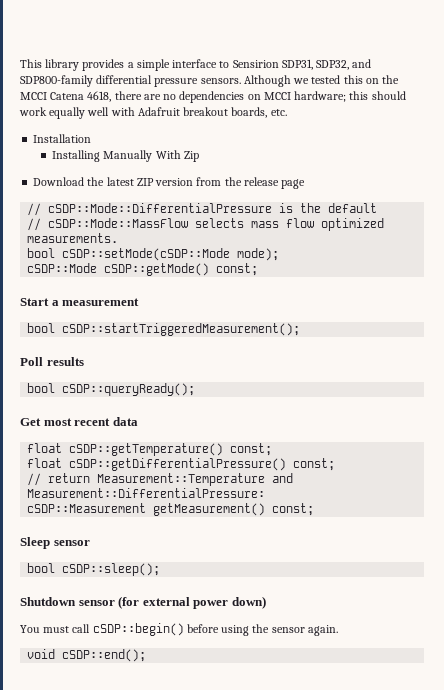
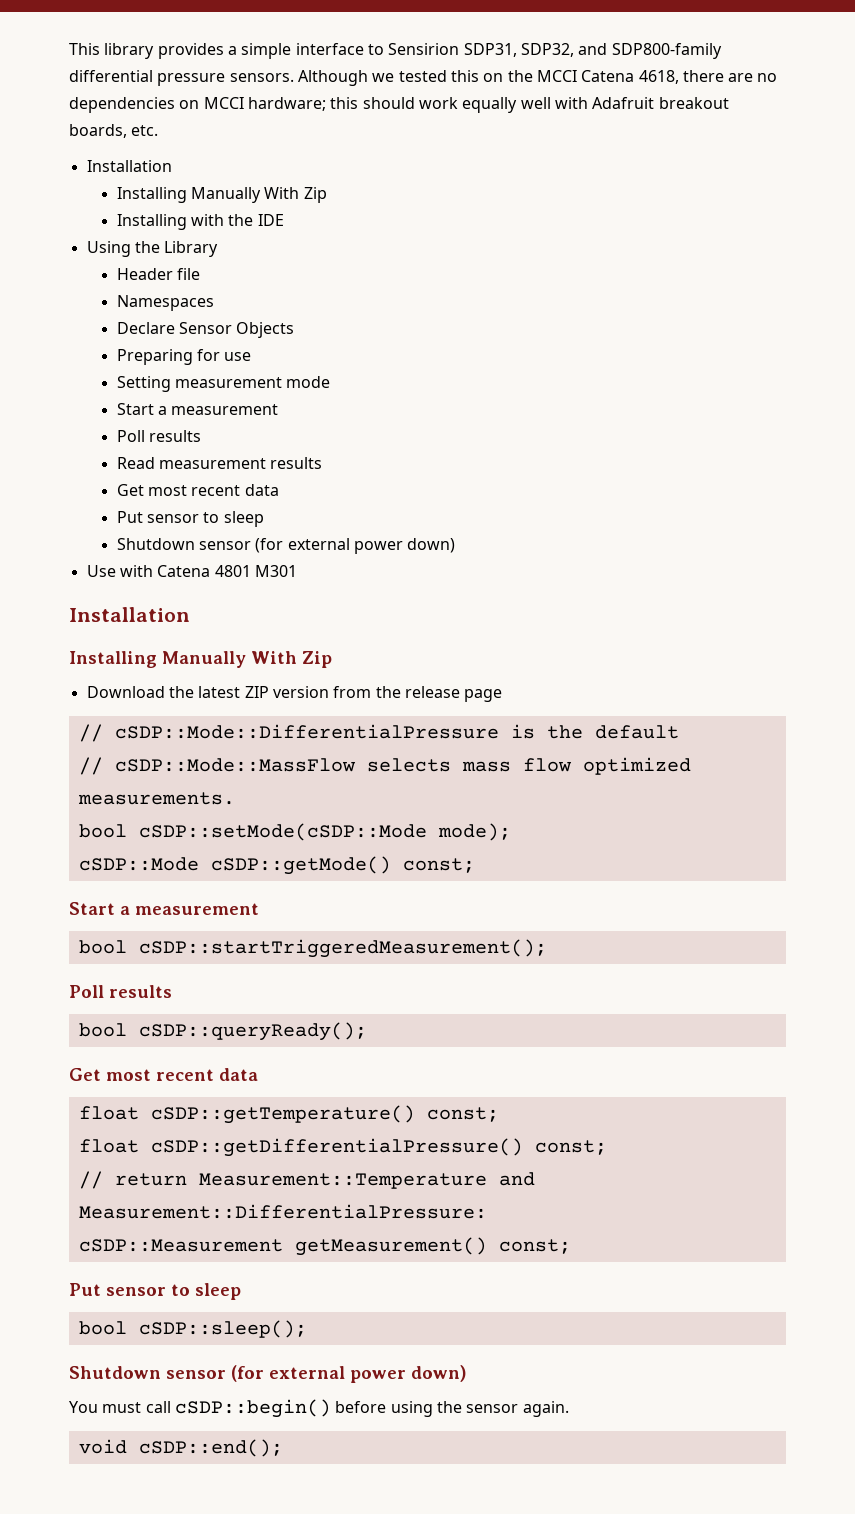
(199, 156) none -> [116,214,284,230] [86,241,219,257] [116,268,201,280] [116,295,214,311] [116,322,295,338] [116,349,252,365] [116,376,331,392] [116,403,279,415] [116,430,202,442] [116,457,323,469] [116,484,279,496] [116,511,264,527] [116,538,456,554] [86,565,297,577] [69,607,190,622] [69,651,332,668] // Installing with the IDE // Using the Library // Header file // Namespaces // Declare Sensor Objects // Preparing for use // Setting measurement mode // Start a measurement // Poll results // Read measurement results // Get most recent data // Put sensor to sleep // Shutdown sensor (for external power down) // Use with Catena 4801 M301 // Installation // Installing Manually With Zip
[20,537,90,549] Sleep sensor -> [69,1283,241,1300] Put sensor to sleep

